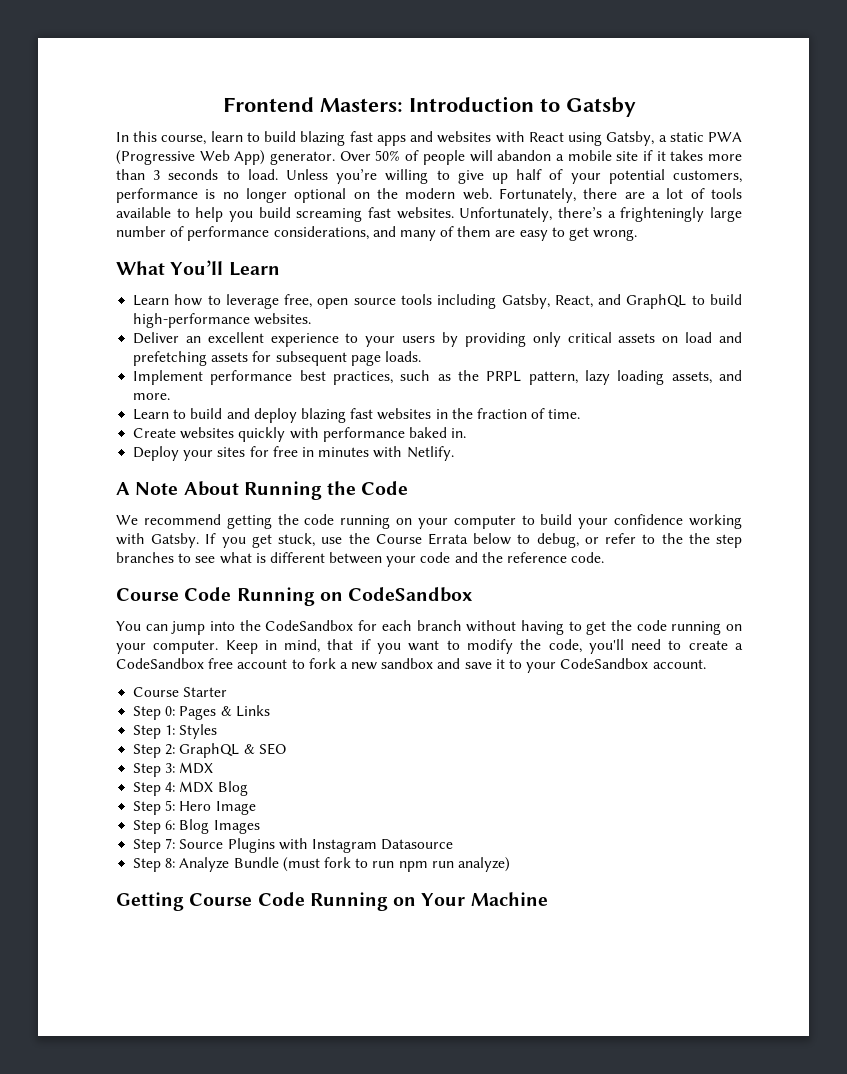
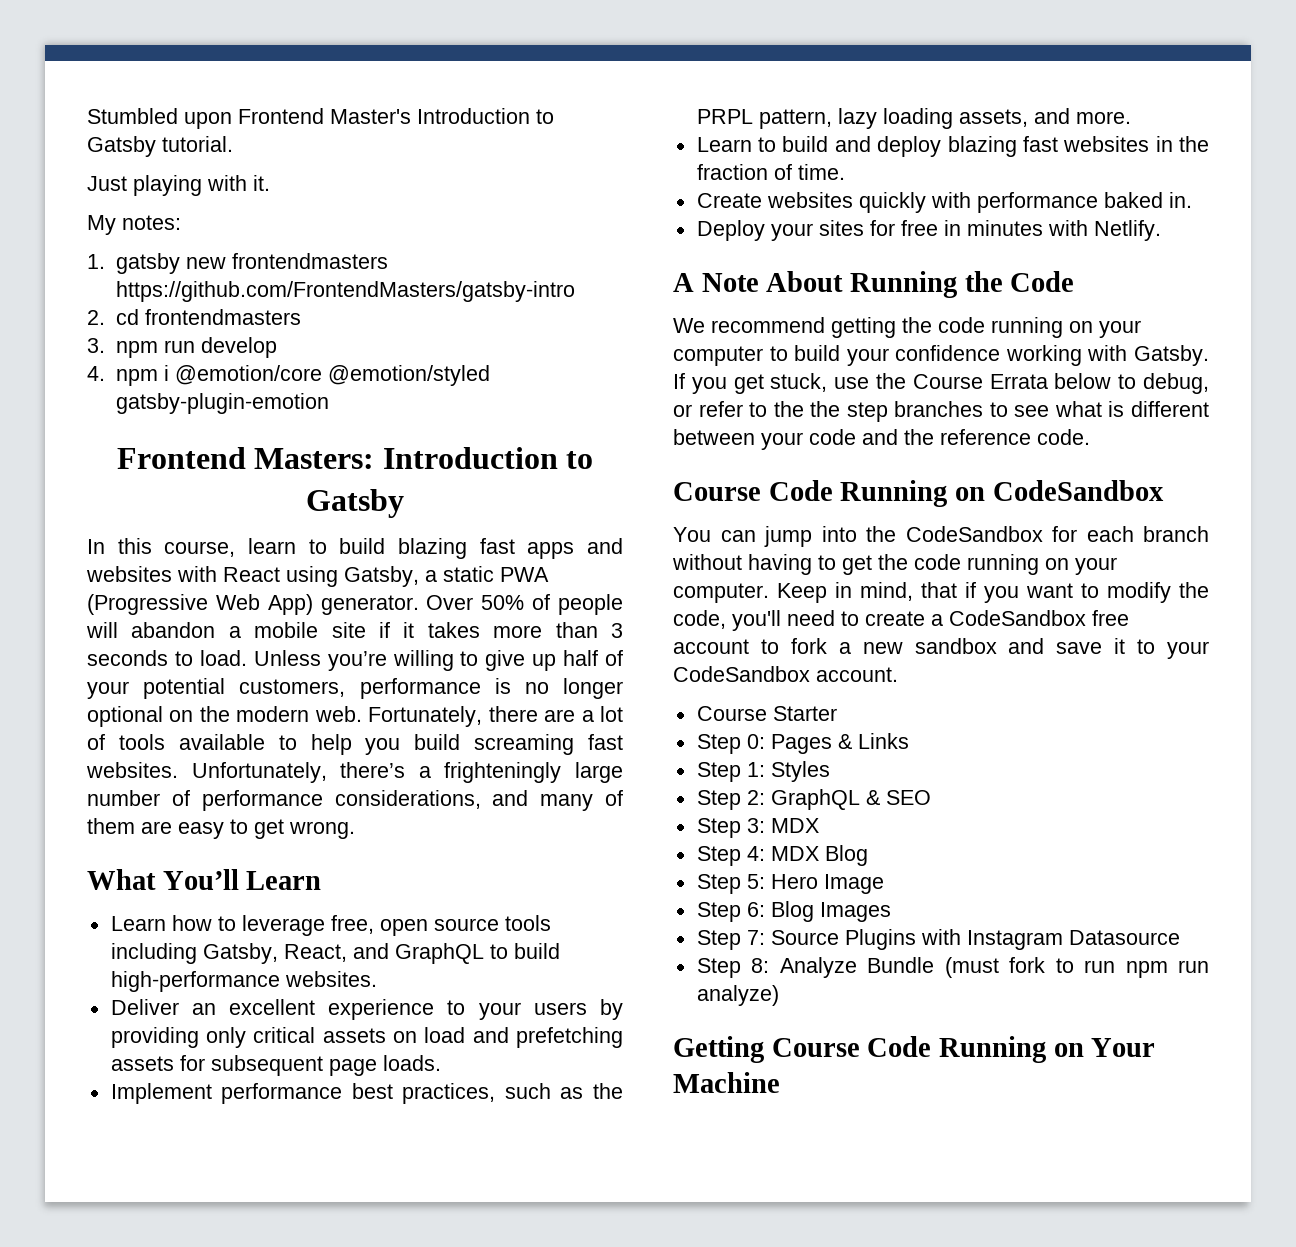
(222, 104) none -> [87,108,554,129] [87,136,233,157] [87,175,270,196] [87,215,181,235] [87,253,388,274] [115,281,575,302] [87,309,301,325] [87,337,277,358] [87,365,490,386] [115,393,329,414] Stumbled upon Frontend Master's Introduction to Gatsby tutorial. // Just playing with it. // My notes: // 1. gatsby new frontendmasters https://github.com/FrontendMasters/gatsby-intro // 2. cd frontendmasters // 3. npm run develop // 4. npm i @emotion/core @emotion/styled gatsby-plugin-emotion //

